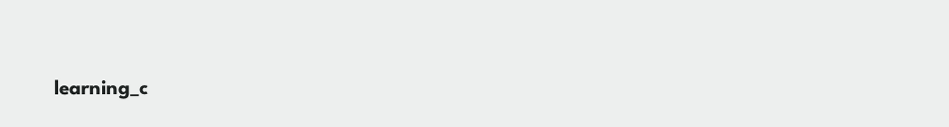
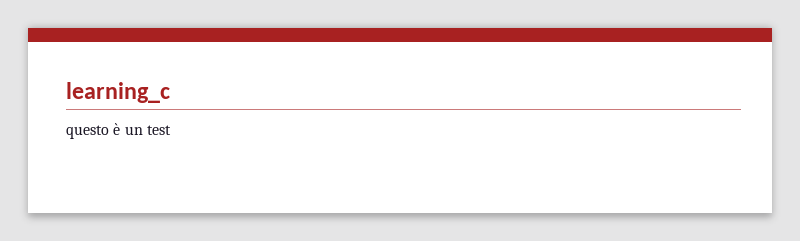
(149, 89) none -> [66,123,171,139] // questo è un test

